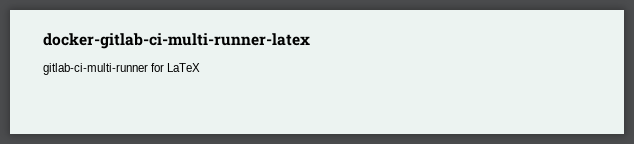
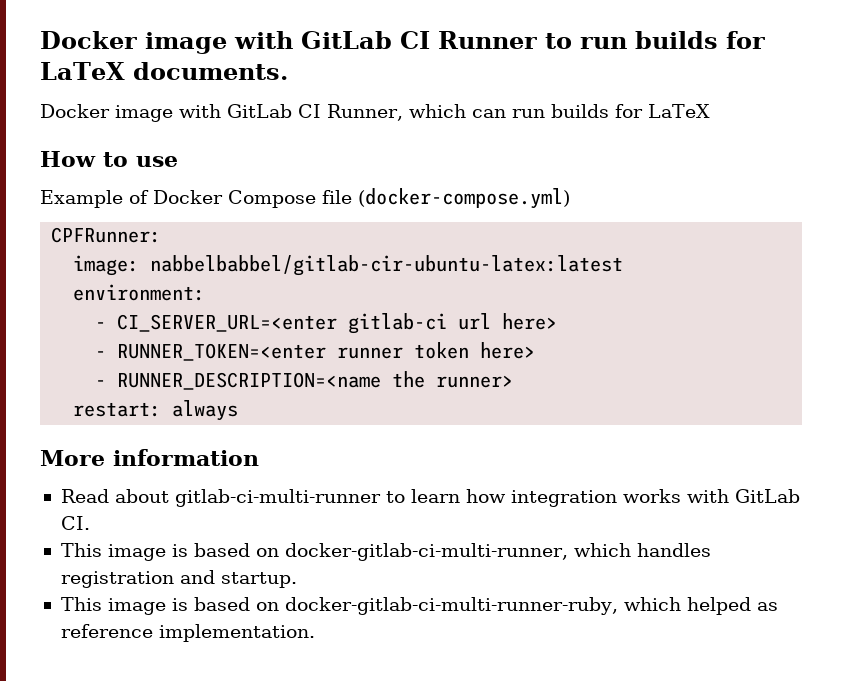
[43,33,310,49] [43,63,201,75] docker-gitlab-ci-multi-runner-latex // gitlab-ci-multi-runner for LaTeX -> [40,31,765,54] [40,62,288,80] [40,104,710,122] [40,151,178,167] [40,188,570,209] [51,227,162,243] [73,255,624,276] [73,284,206,301] [95,313,558,334] [95,342,536,361] [95,371,514,390] [73,400,239,421] [40,449,259,466] [60,489,800,507] [60,516,90,530] [60,543,711,561] [60,570,297,588] [60,597,778,615] [60,624,315,642] Docker image with GitLab CI Runner to run builds for LaTeX documents. // Docker image with GitLab CI Runner, which can run builds for LaTeX // How to use // Example of Docker Compose file (docker-compose.yml) // CPFRunner: // image: nabbelbabbel/gitlab-cir-ubuntu-latex:latest // environment: // - CI_SERVER_URL=<enter gitlab-ci url here> // - RUNNER_TOKEN=<enter runner token here> // - RUNNER_DESCRIPTION=<name the runner> // restart: always // More information // Read about gitlab-ci-multi-runner to learn how integration works with GitLab CI. // This image is based on docker-gitlab-ci-multi-runner, which handles registration and startup. // This image is based on docker-gitlab-ci-multi-runner-ruby, which helped as reference implementation.

